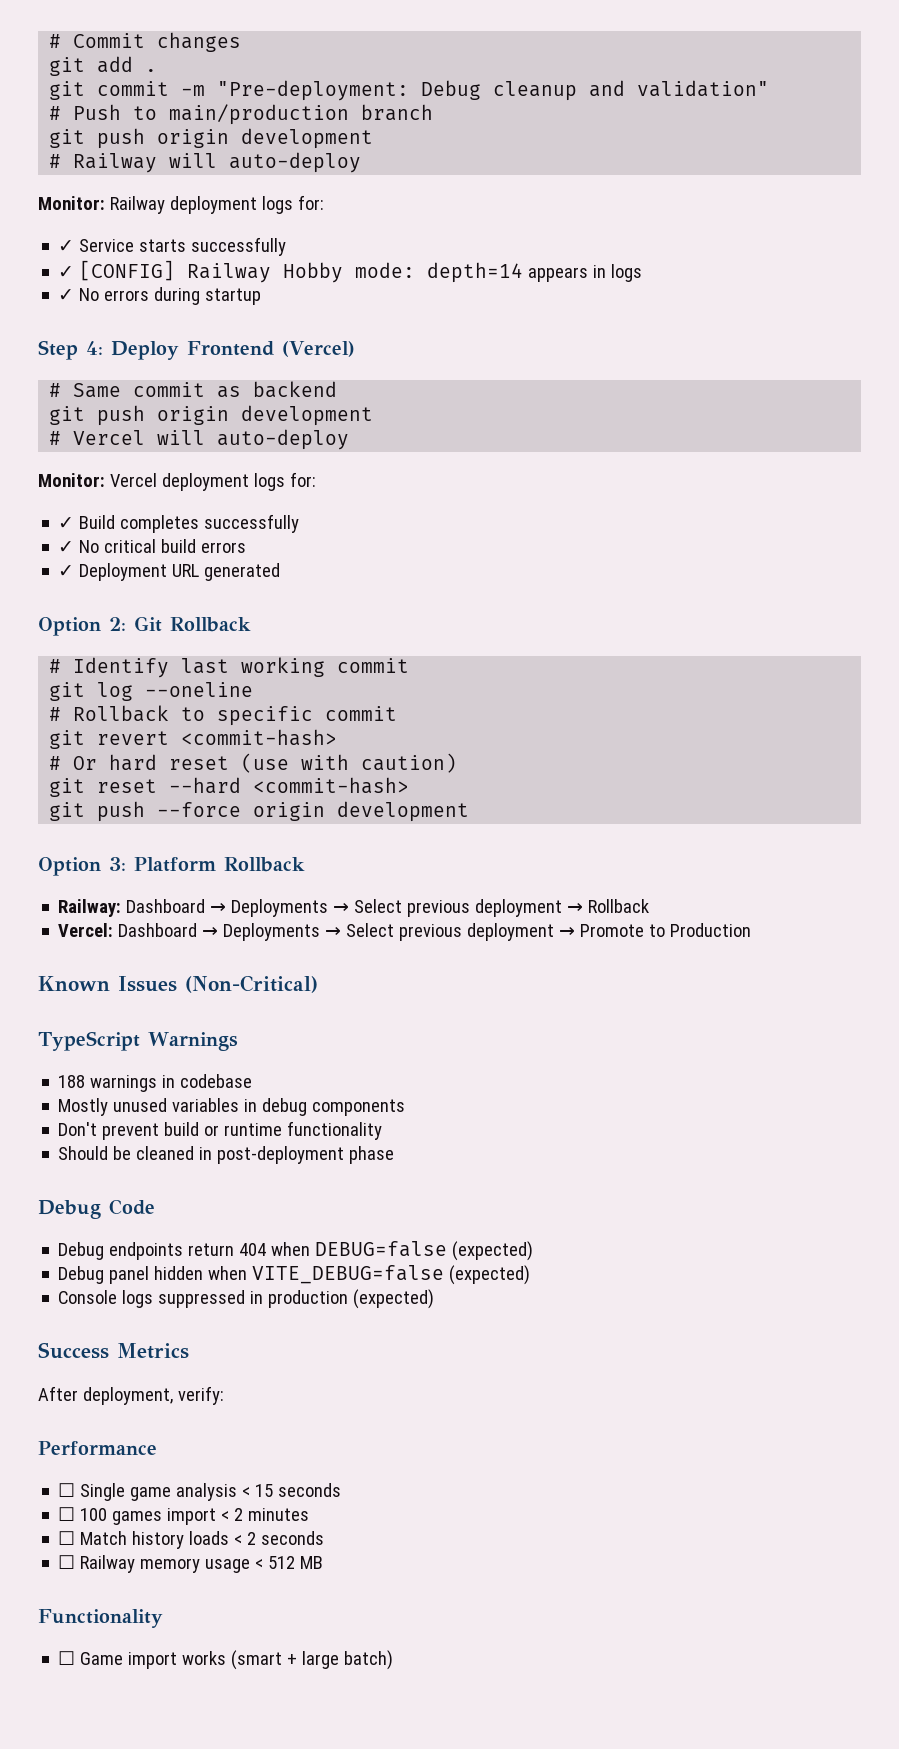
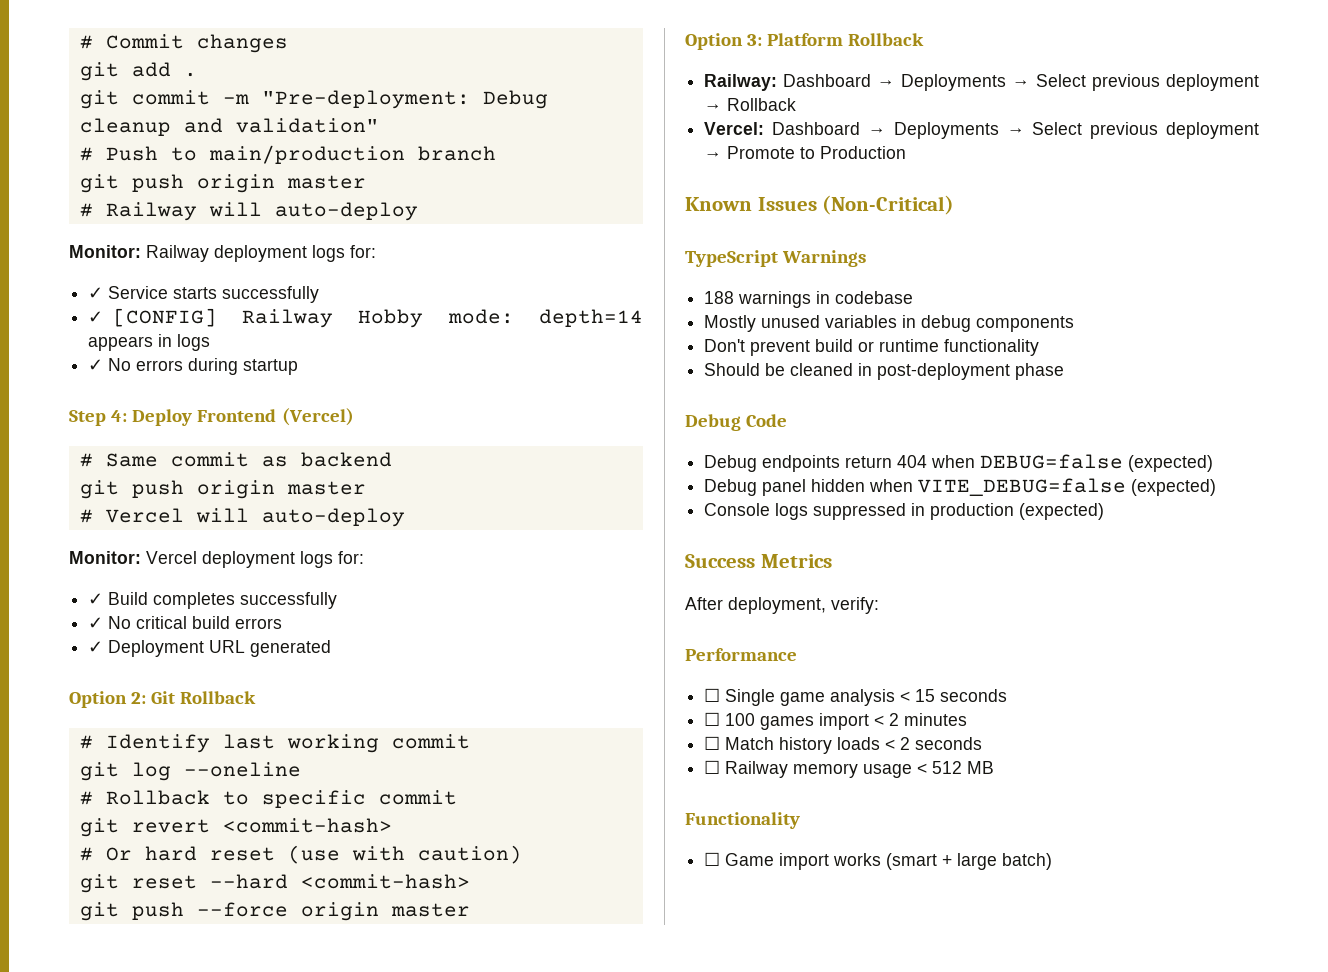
[241,128,374,149] development -> [286,175,366,189] master
[241,405,374,426] development -> [286,481,366,495] master
[337,801,470,822] development -> [390,903,470,917] master

